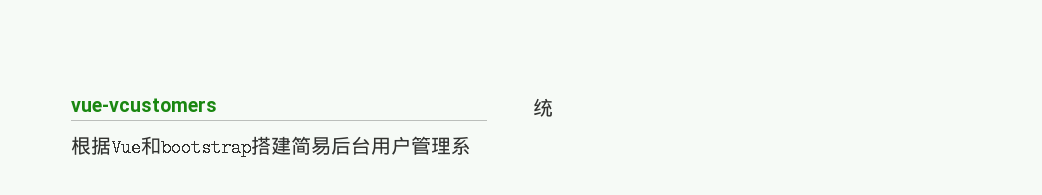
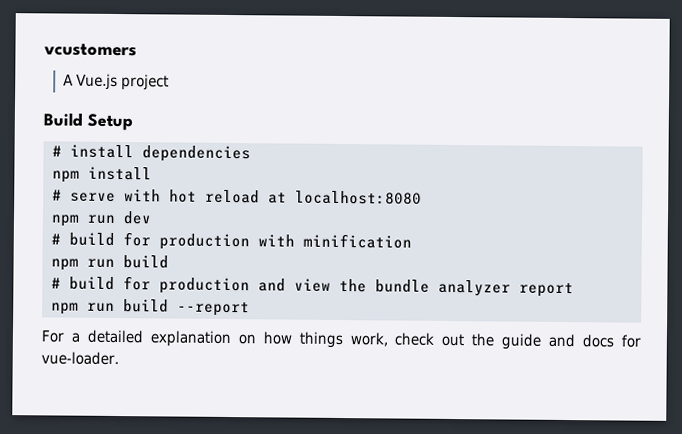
[71,98,217,112] [71,136,471,157] [533,98,553,117] vue-vcustomers // 根据Vue和bootstrap搭建简易后台用户管理系统 -> [44,43,137,57] [62,73,169,91] [43,112,133,131] [51,144,251,163] [51,166,152,183] [51,189,422,205] [50,211,152,227] [50,232,412,251] [50,255,169,271] [50,276,574,298] [50,299,250,317] [41,329,642,350] [41,351,119,366] vcustomers // A Vue.js project // Build Setup // # install dependencies // npm install // # serve with hot reload at localhost:8080 // npm run dev // # build for production with minification // npm run build // # build for production and view the bundle analyzer report // npm run build --report // For a detailed explanation on how things work, check out the guide and docs for vue-loader.

